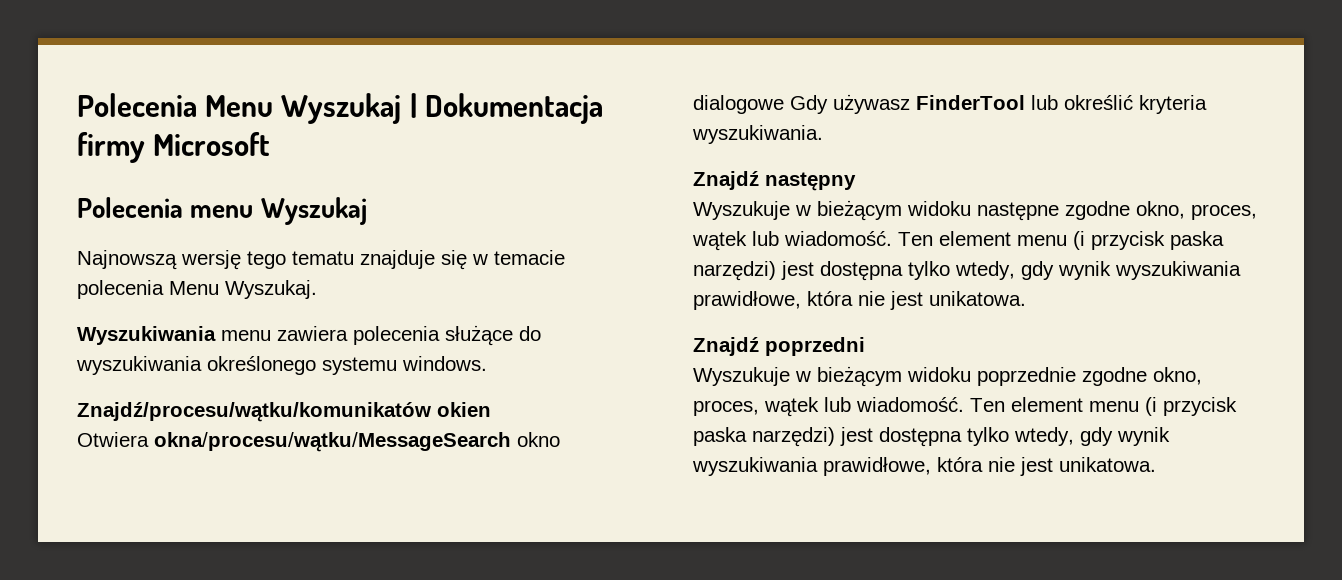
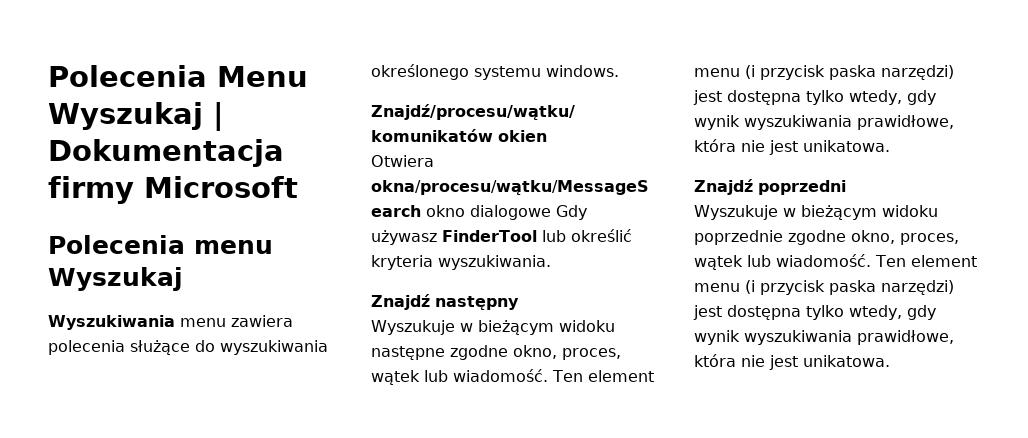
[77,250,565,270] [77,280,317,299] // Najnowszą wersję tego tematu znajduje się w temacie polecenia Menu Wyszukaj. -> (183, 279) none

